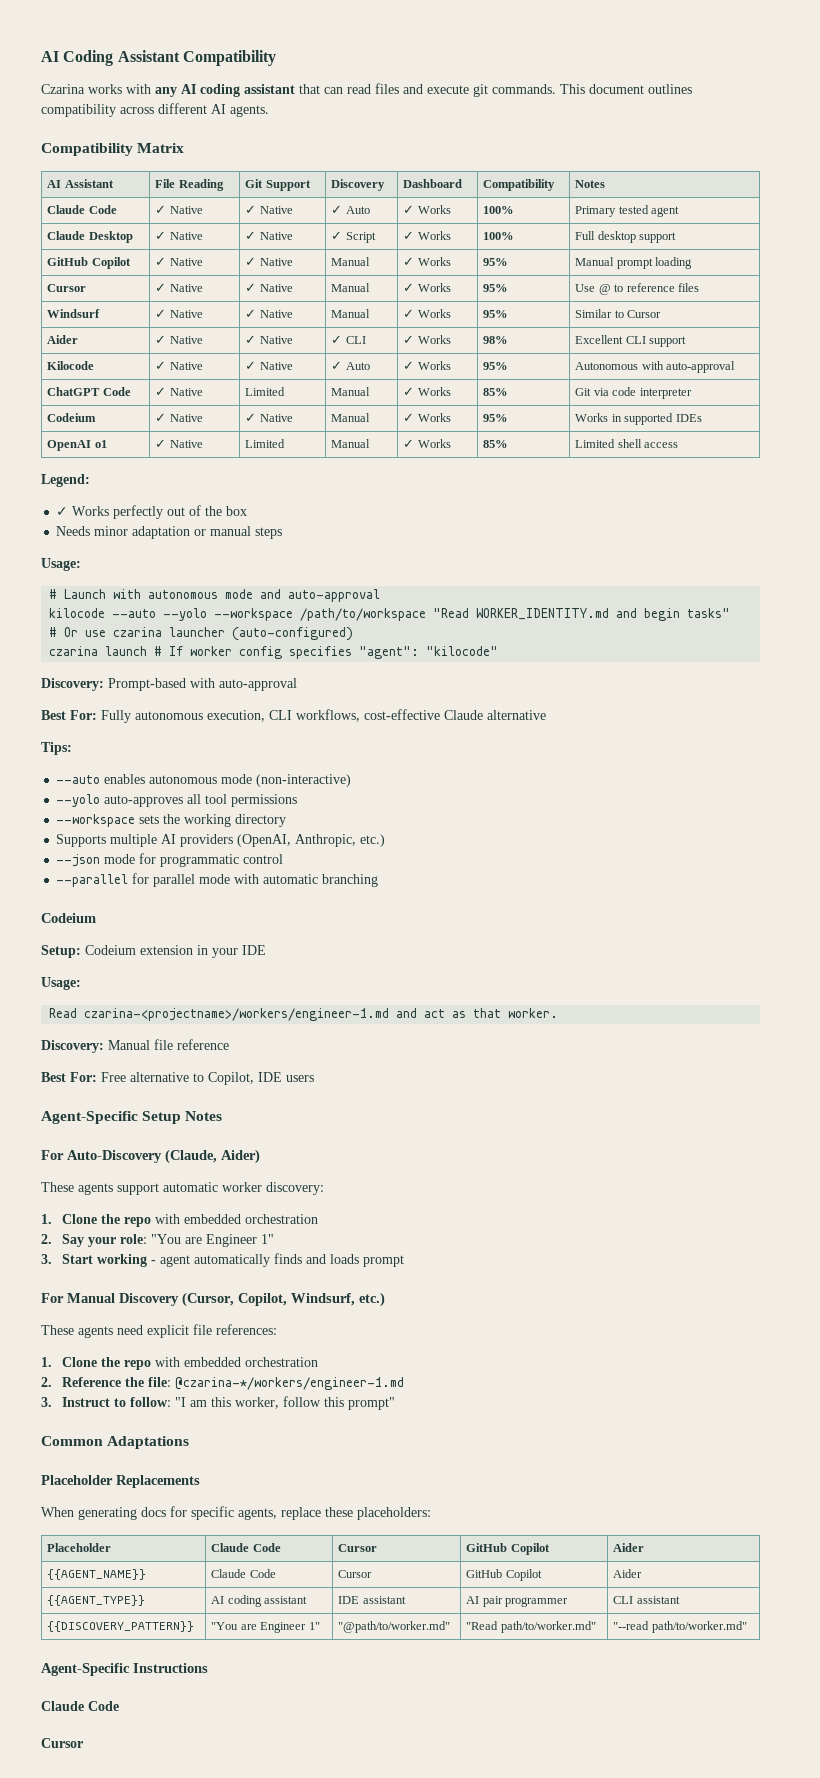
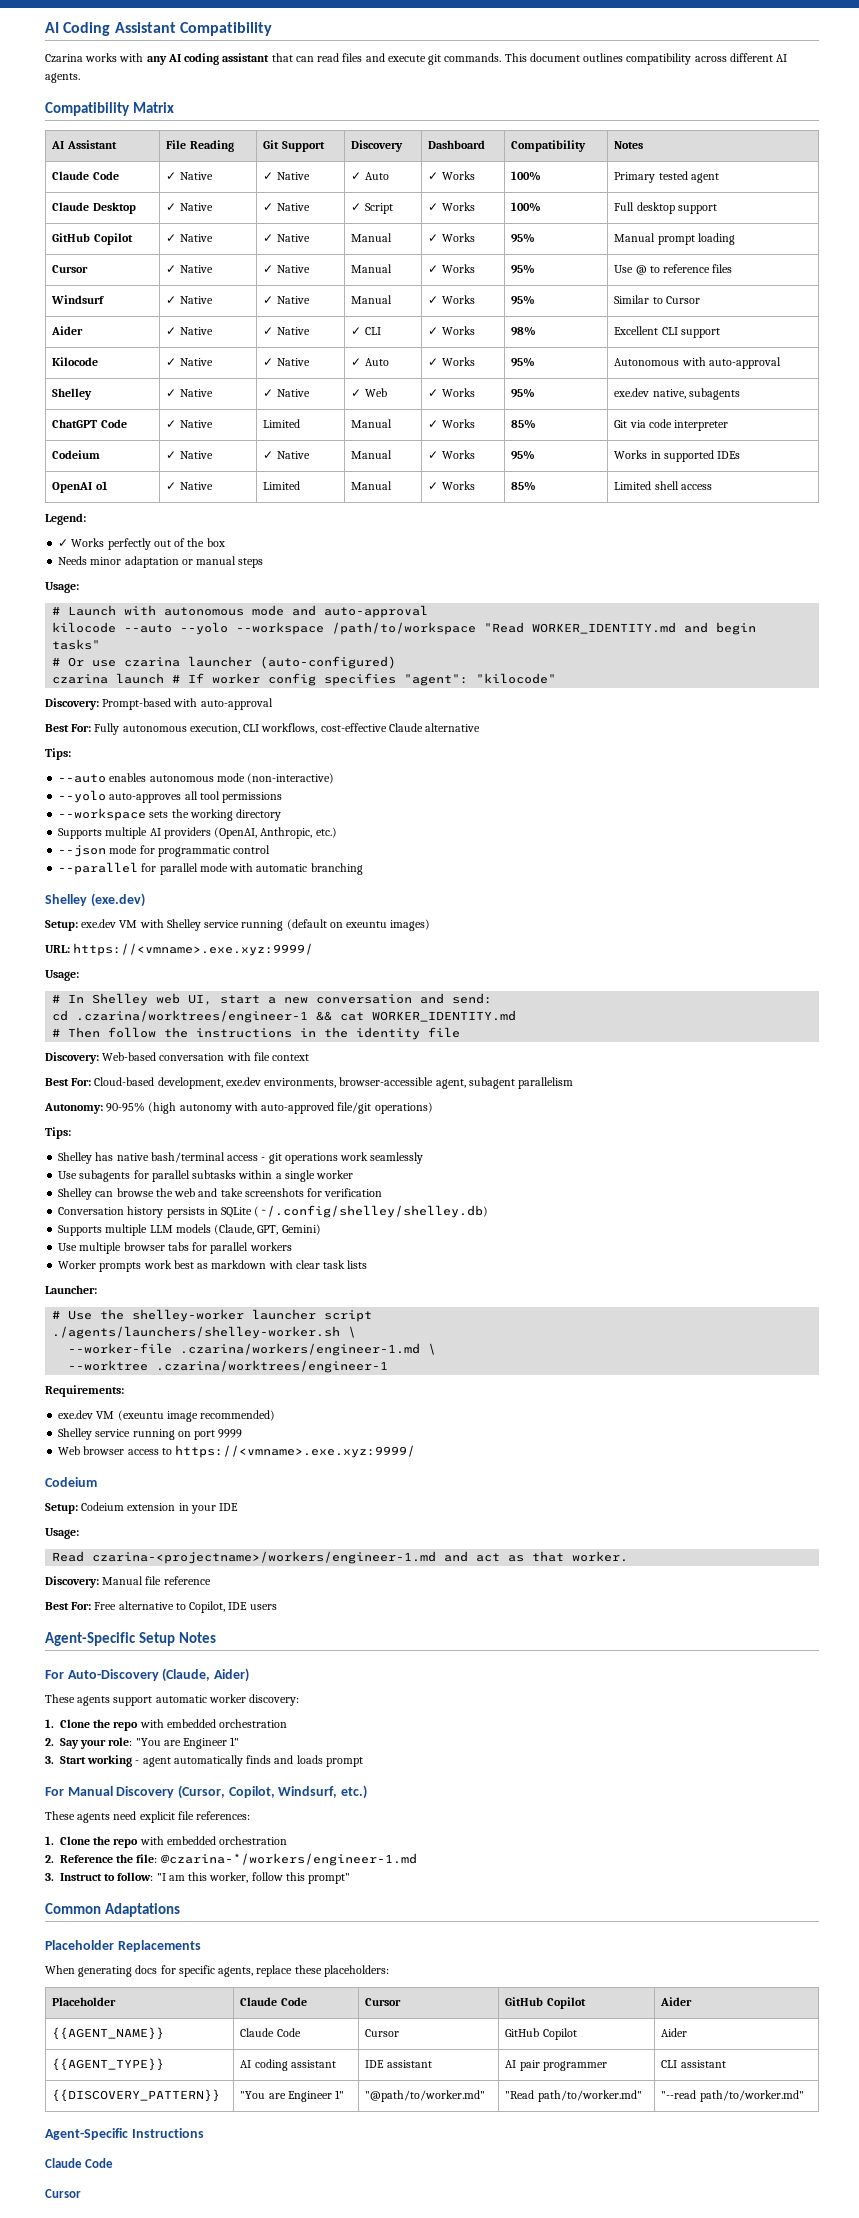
(736, 367) none -> [52,388,93,400] [166,389,213,397] [263,389,310,397] [351,388,387,397] [428,388,475,397] [511,388,536,398] [614,388,740,400] // Shelley | ✓ Native | ✓ Native | ✓ Web | ✓ Works | 95% | exe.dev native, subagents
(379, 880) none -> [45,893,145,907] [45,919,431,931] [45,943,314,956] [45,970,79,981] [52,993,493,1006] [52,1010,517,1023] [52,1027,461,1040] [45,1052,310,1064] [45,1077,574,1089] [44,1102,433,1114] [45,1127,71,1139] [58,1152,424,1164] [58,1170,354,1182] [58,1188,383,1200] [58,1205,489,1218] [58,1224,321,1236] [58,1242,292,1254] [58,1260,368,1272] [45,1285,97,1294] [52,1309,373,1322] [52,1326,357,1339] [68,1343,437,1356] [68,1360,389,1373] [45,1385,124,1397] [58,1410,276,1422] [58,1428,243,1440] [58,1445,416,1458] // Shelley (exe.dev) // Setup: exe.dev VM with Shelley service running (default on exeuntu images) // URL: https://<vmname>.exe.xyz:9999/ // Usage: // # In Shelley web UI, start a new conversation and send: // cd .czarina/worktrees/engineer-1 && cat WORKER_IDENTITY.md // # Then follow the instructions in the identity file // Discovery: Web-based conversation with file context // Best For: Cloud-based development, exe.dev environments, browser-accessible agent, subagent parallelism // Autonomy: 90-95% (high autonomy with auto-approved file/git operations) // Tips: // Shelley has native bash/terminal access - git operations work seamlessly // Use subagents for parallel subtasks within a single worker // Shelley can browse the web and take screenshots for verification // Conversation history persists in SQLite (~/.config/shelley/shelley.db) // Supports multiple LLM models (Claude, GPT, Gemini) // Use multiple browser tabs for parallel workers // Worker prompts work best as markdown with clear task lists // Launcher: // # Use the shelley-worker launcher script // ./agents/launchers/shelley-worker.sh \ // --worker-file .czarina/workers/engineer-1.md \ // --worktree .czarina/worktrees/engineer-1 // Requirements: // exe.dev VM (exeuntu image recommended) // Shelley service running on port 9999 // Web browser access to https://<vmname>.exe.xyz:9999/

